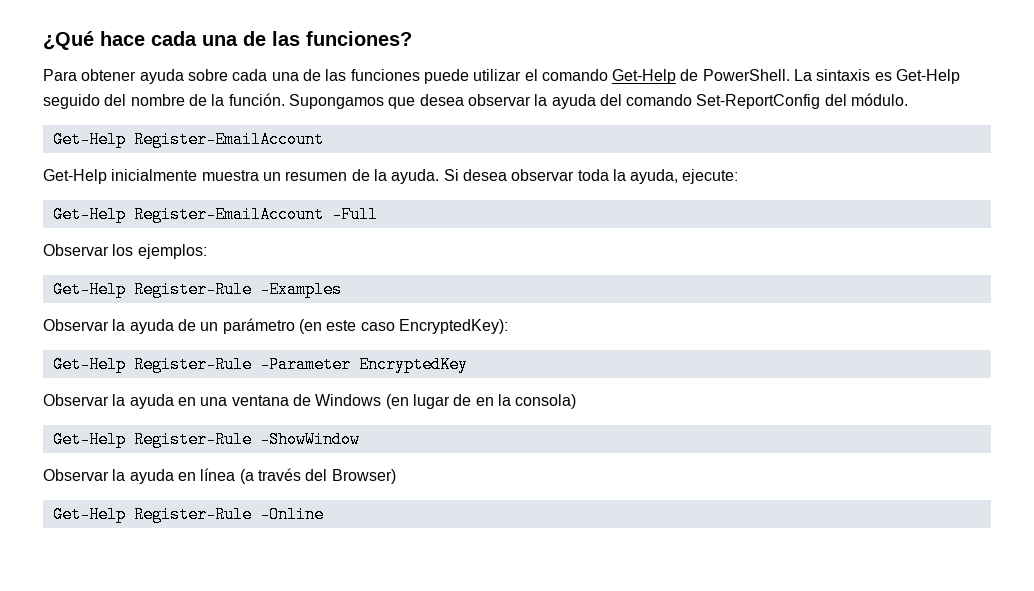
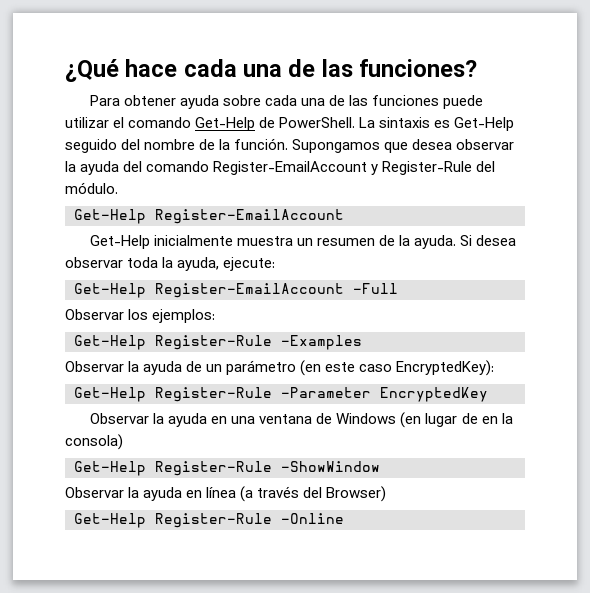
[696,94,821,109] Set-ReportConfig -> [213,161,473,175] Register-EmailAccount y Register-Rule

